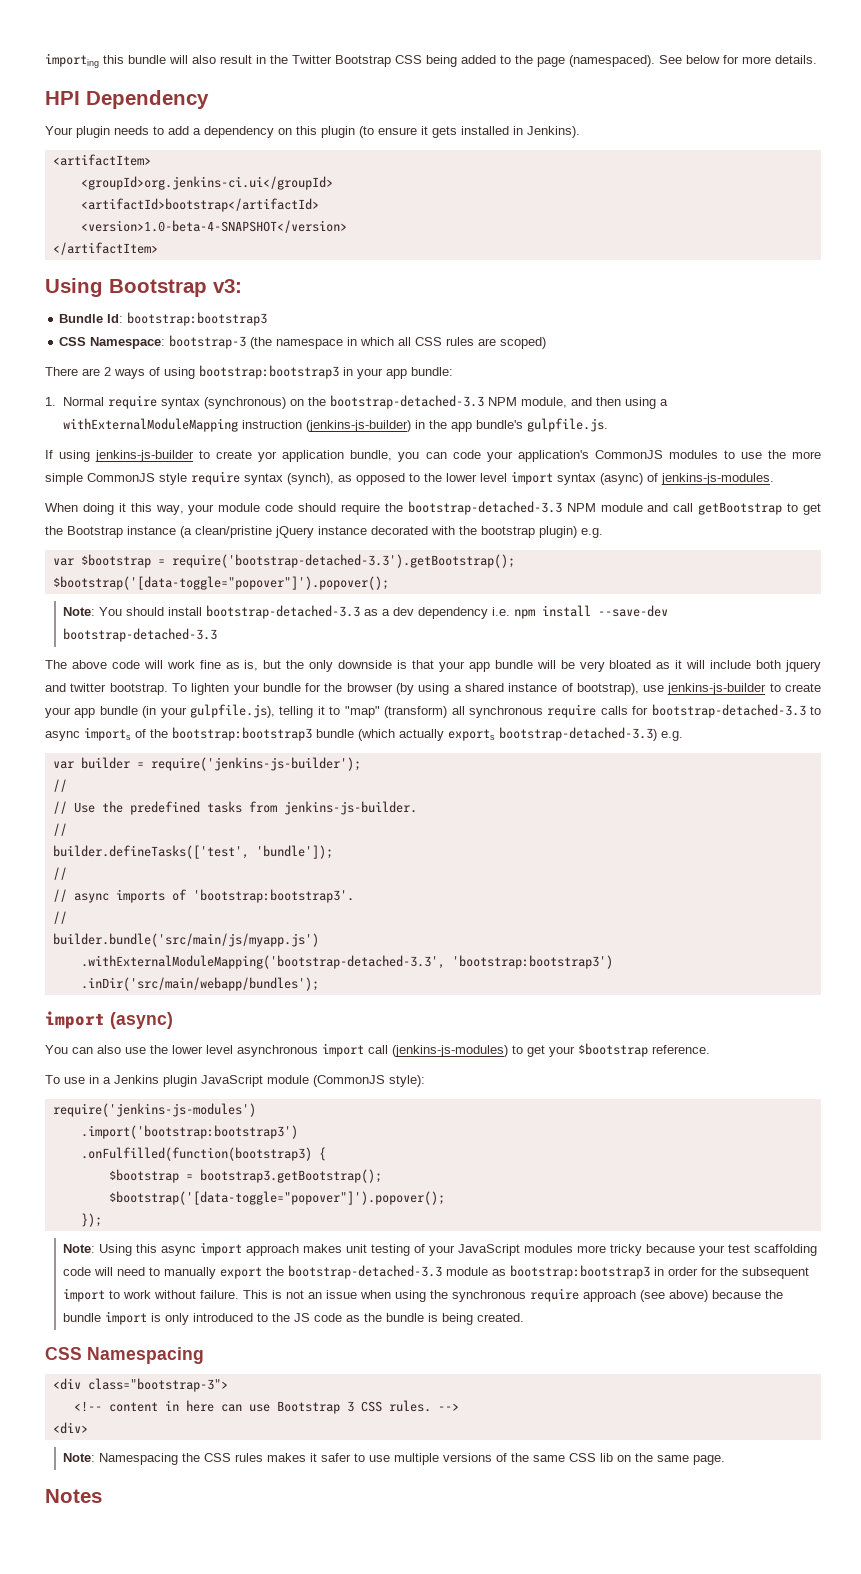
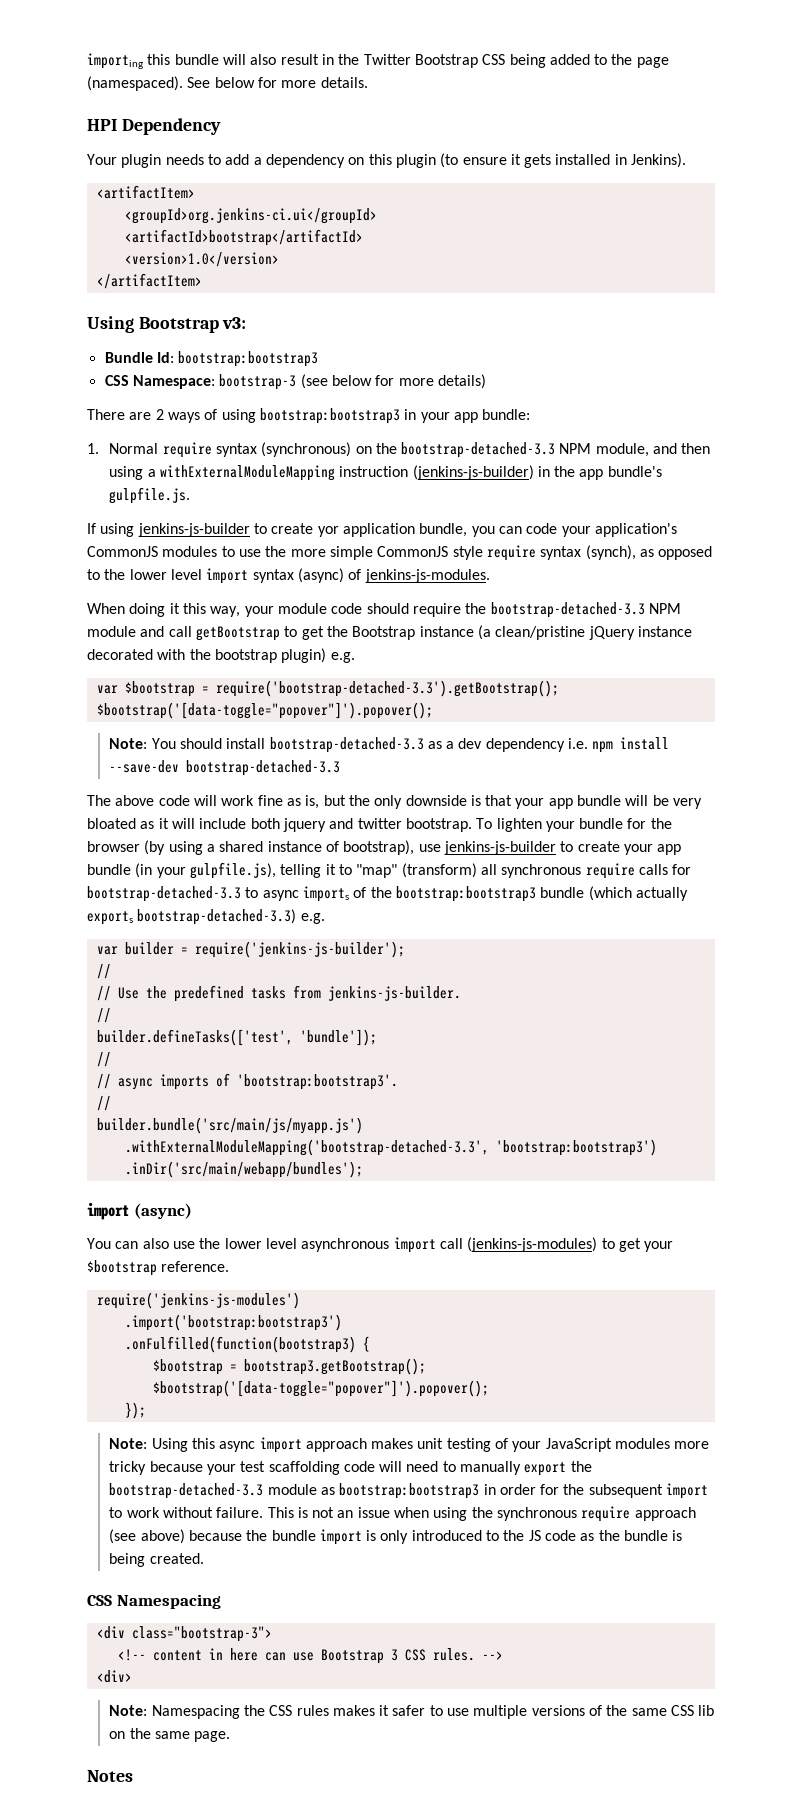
[80,220,347,233] <version>1.0-beta-4-SNAPSHOT</version> -> [124,252,279,267] <version>1.0</version>
[250,337,547,349] (the namespace in which all CSS rules are scoped) -> [300,374,486,389] (see below for more details)
[45,1075,425,1087] // To use in a Jenkins plugin JavaScript module (CommonJS style): -> (230, 1266) none

